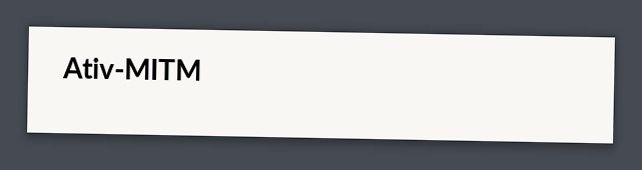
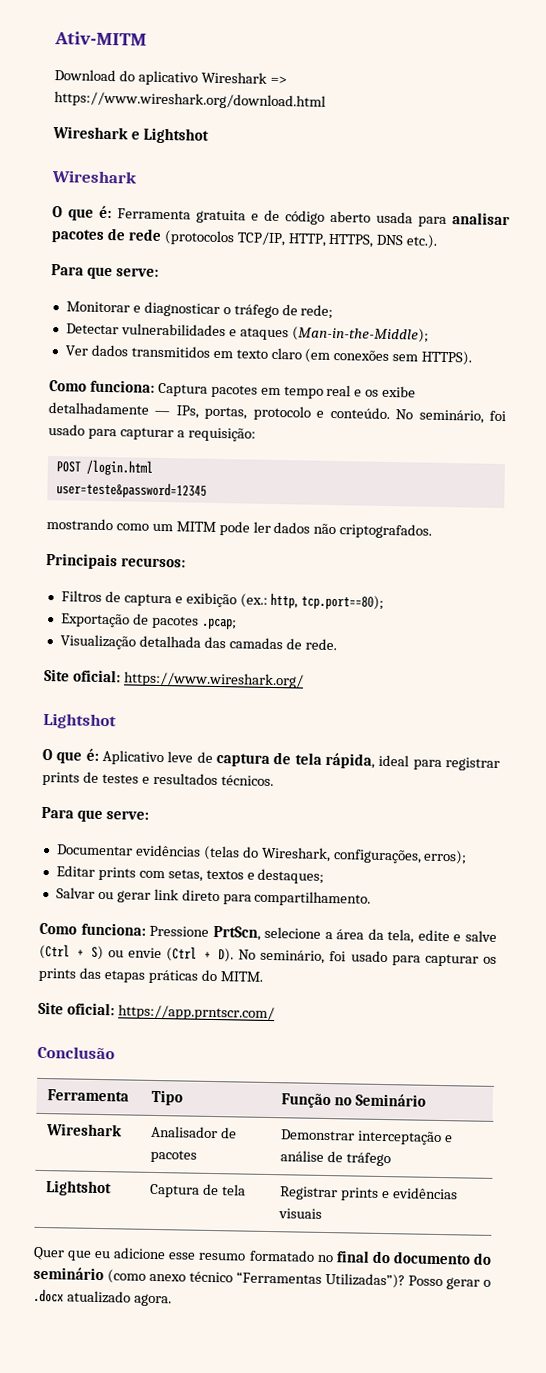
(202, 69) none -> [54,69,287,86] [54,91,326,110] [52,126,209,144] [51,170,138,184] [52,205,510,227] [51,228,438,249] [51,264,159,280] [65,301,334,320] [65,323,429,343] [64,344,473,366] [49,379,417,399] [48,402,507,424] [48,424,256,442] [55,459,153,476] [55,481,207,499] [46,517,433,539] [46,552,186,570] [60,590,385,610] [60,613,237,630] [59,634,337,651] [44,668,304,689] [43,712,117,730] [42,748,500,772] [42,771,274,787] [41,806,149,823] [56,844,468,865] [55,865,325,884] [55,887,372,907] [39,922,498,944] [39,943,497,967] [38,967,263,984] [38,1001,275,1022] [37,1045,115,1060] [47,1089,130,1102] [151,1089,184,1106] [281,1093,427,1109] [46,1123,123,1137] [151,1125,238,1139] [150,1149,198,1163] [281,1129,454,1146] [280,1150,392,1167] [46,1180,113,1197] [149,1183,247,1198] [279,1186,459,1201] [278,1208,323,1219] [33,1246,492,1265] [33,1266,491,1290] [33,1288,172,1307] // Download do aplicativo Wireshark => https://www.wireshark.org/download.html // Wireshark e Lightshot // Wireshark // O que é: Ferramenta gratuita e de código aberto usada para analisar pacotes de rede (protocolos TCP/IP, HTTP, HTTPS, DNS etc.). // Para que serve: // Monitorar e diagnosticar o tráfego de rede; // Detectar vulnerabilidades e ataques (Man-in-the-Middle); // Ver dados transmitidos em texto claro (em conexões sem HTTPS). // Como funciona: Captura pacotes em tempo real e os exibe detalhadamente — IPs, portas, protocolo e conteúdo. No seminário, foi usado para capturar a requisição: // POST /login.html // user=teste&password=12345 // mostrando como um MITM pode ler dados não criptografados. // Principais recursos: // Filtros de captura e exibição (ex.: http, tcp.port==80); // Exportação de pacotes .pcap; // Visualização detalhada das camadas de rede. // Site oficial: https://www.wireshark.org/ // Lightshot // O que é: Aplicativo leve de captura de tela rápida, ideal para registrar prints de testes e resultados técnicos. // Para que serve: // Documentar evidências (telas do Wireshark, configurações, erros); // Editar prints com setas, textos e destaques; // Salvar ou gerar link direto para compartilhamento. // Como funciona: Pressione PrtScn, selecione a área da tela, edite e salve (Ctrl + S) ou envie (Ctrl + D). No seminário, foi usado para capturar os prints das etapas práticas do MITM. // Site oficial: https://app.prntscr.com/ // Conclusão // Ferramenta | Tipo | Função no Seminário // Wireshark | Analisador de pacotes | Demonstrar interceptação e análise de tráfego // Lightshot | Captura de tela | Registrar prints e evidências visuais // Quer que eu adicione esse resumo formatado no final do documento do seminário (como anexo técnico “Ferramentas Utilizadas”)? Posso gerar o .docx atualizado agora.

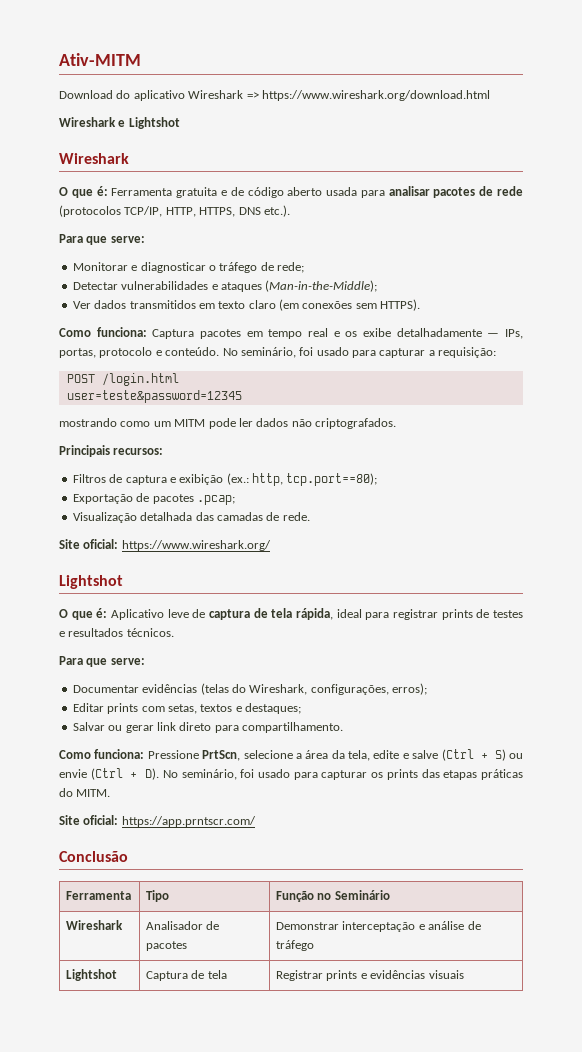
[33,1246,492,1265] [33,1266,491,1290] [33,1288,172,1307] // Quer que eu adicione esse resumo formatado no final do documento do seminário (como anexo técnico “Ferramentas Utilizadas”)? Posso gerar o .docx atualizado agora. -> (464, 974) none

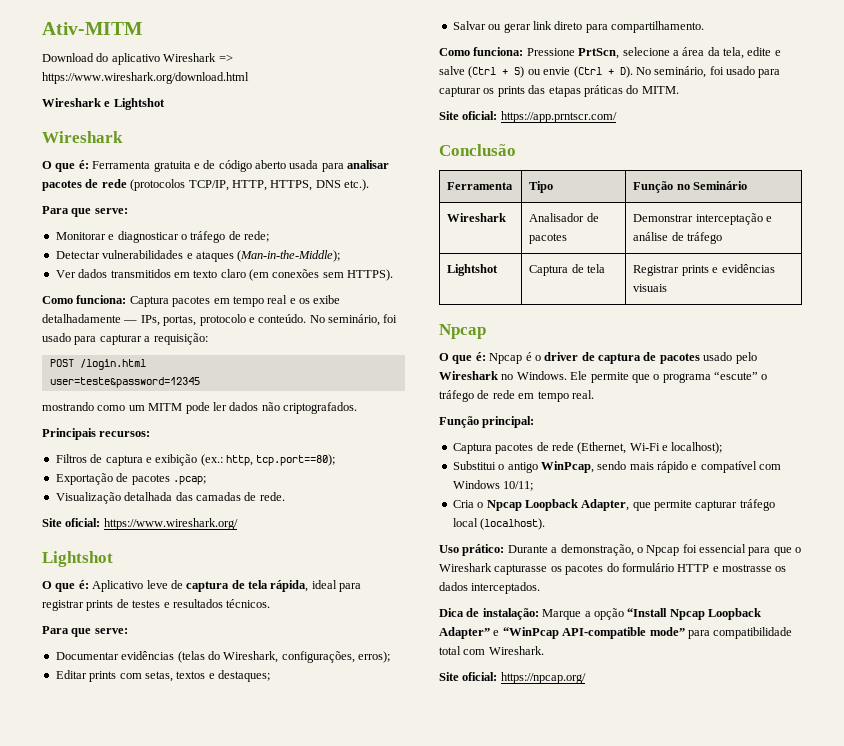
(464, 974) none -> [439,324,486,339] [439,352,757,364] [439,371,768,383] [439,390,594,402] [439,416,535,428] [452,442,723,454] [452,461,782,473] [452,480,534,491] [452,499,775,511] [452,518,546,530] [439,544,802,556] [439,563,787,575] [439,582,541,594] [439,608,761,620] [439,627,793,639] [439,646,544,655] [439,672,586,684] // Npcap // O que é: Npcap é o driver de captura de pacotes usado pelo Wireshark no Windows. Ele permite que o programa “escute” o tráfego de rede em tempo real. // Função principal: // Captura pacotes de rede (Ethernet, Wi-Fi e localhost); // Substitui o antigo WinPcap, sendo mais rápido e compatível com Windows 10/11; // Cria o Npcap Loopback Adapter, que permite capturar tráfego local (localhost). // Uso prático: Durante a demonstração, o Npcap foi essencial para que o Wireshark capturasse os pacotes do formulário HTTP e mostrasse os dados interceptados. // Dica de instalação: Marque a opção “Install Npcap Loopback Adapter” e “WinPcap API-compatible mode” para compatibilidade total com Wireshark. // Site oficial: https://npcap.org/

